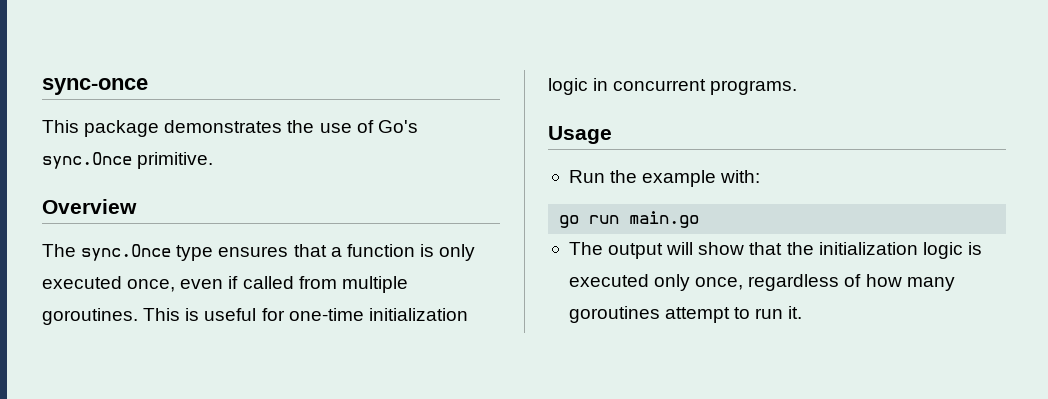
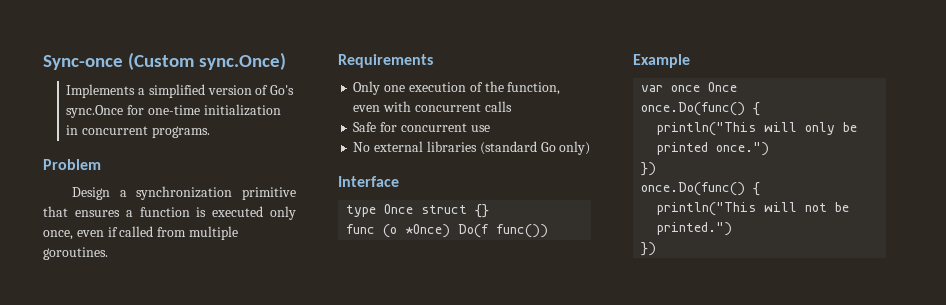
[42,78,148,95] [42,120,418,137] [42,152,214,169] [42,199,137,214] [42,244,327,261] sync-once // This package demonstrates the use of Go's sync.Once primitive. // Overview // The sync.Once type ensures that -> [43,52,286,70] [66,84,295,98] [66,104,281,118] [66,125,210,138] [43,159,101,170] [71,186,296,200] [43,206,120,217] Sync-once (Custom sync.Once) // Implements a simplified version of Go's sync.Once for one-time initialization in concurrent programs. // Problem // Design a synchronization primitive that ensures
[439,244,476,261] [42,276,122,289] only executed -> [212,206,296,220] executed only
[143,308,468,321] [548,78,798,95] [548,126,612,144] [568,170,761,187] [559,211,700,228] [568,242,982,259] [568,274,955,291] [568,306,803,323] This is useful for one-time initialization logic in concurrent programs. // Usage // Run the example with: // go run main.go // The output will show that the initialization logic is executed only once, regardless of how many goroutines attempt to run it. -> [338,54,433,68] [353,81,561,95] [353,101,512,112] [353,122,490,132] [353,141,591,155] [338,176,399,187] [346,204,490,218] [346,224,549,238] [633,54,690,68] [641,82,738,92] [641,102,761,116] [657,122,858,136] [657,142,770,156] [641,162,657,176] [641,182,761,196] [657,202,850,216] [657,222,733,236] [641,242,657,256] // Requirements // Only one execution of the function, even with concurrent calls // Safe for concurrent use // No external libraries (standard Go only) // Interface // type Once struct {} // func (o *Once) Do(f func()) // Example // var once Once // once.Do(func() { // println("This will only be printed once.") // }) // once.Do(func() { // println("This will not be printed.") // })

